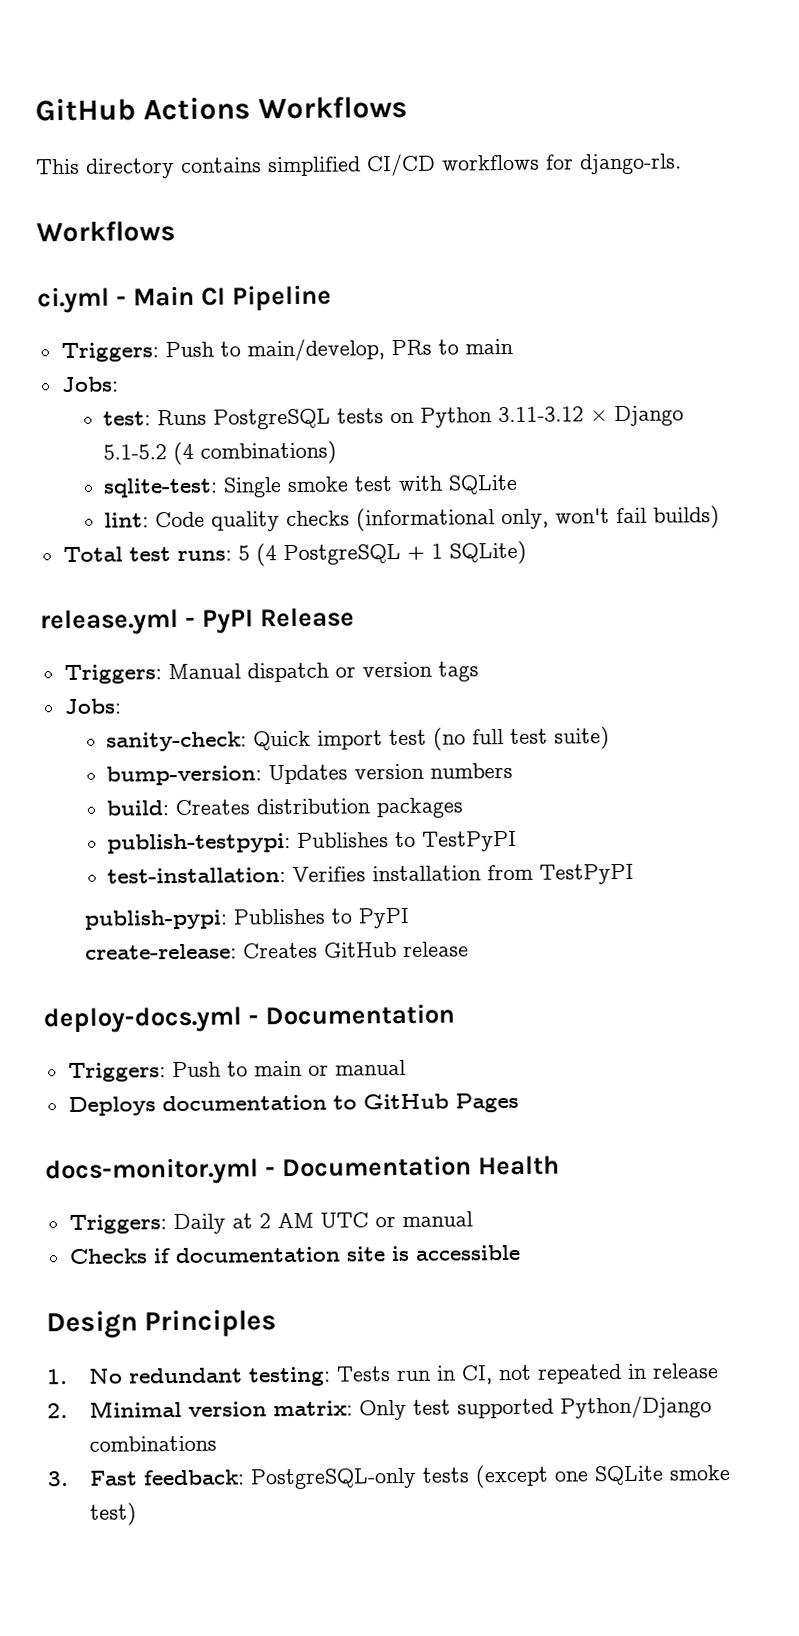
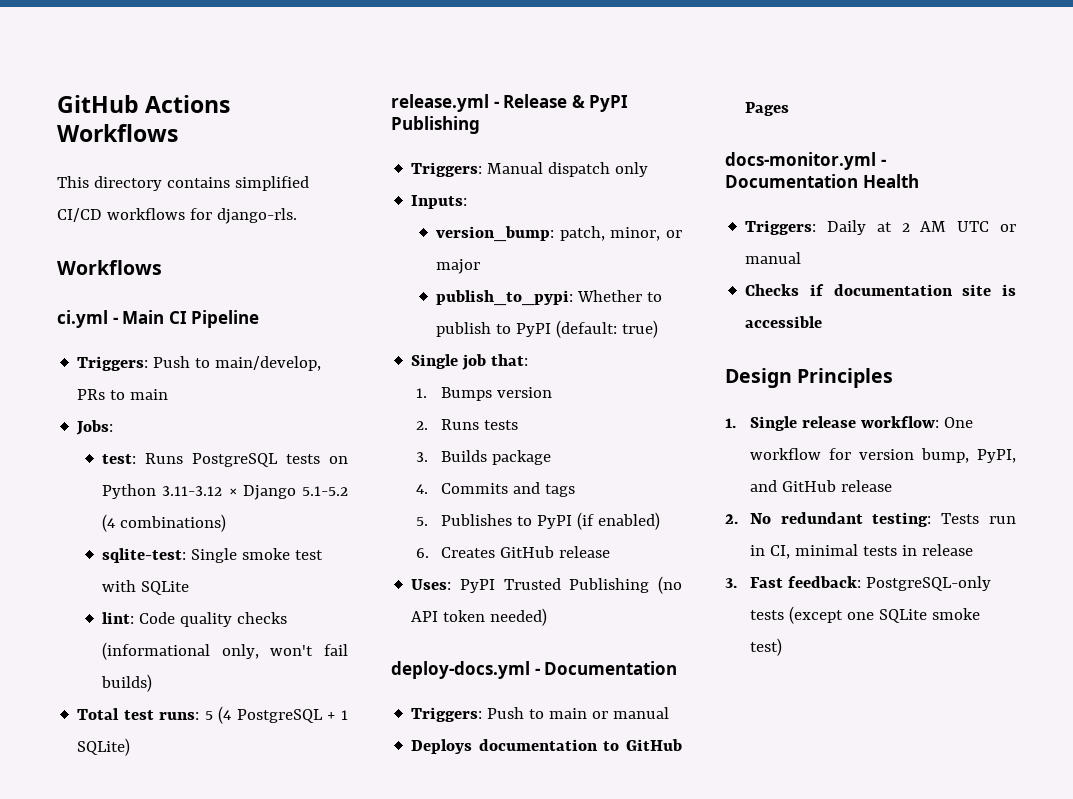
[201,607,355,634] PyPI Release -> [503,94,629,112] [391,116,480,134] Release & PyPI Publishing
[334,661,479,682] [63,698,122,715] [106,726,611,752] [106,762,514,786] [106,797,464,819] [107,830,518,854] [107,863,635,885] [83,909,227,930] or version tags // Jobs: // sanity-check: Quick import test (no full test suite) // bump-version: Updates version numbers // build: Creates distribution packages // publish-testpypi: Publishes to TestPyPI // test-installation: Verifies installation from TestPyPI // publish-pypi: -> [615,162,649,177] [411,195,468,209] [436,226,682,242] [436,259,481,274] [436,290,663,306] [436,320,659,338] [411,354,529,370] [415,387,552,401] [415,419,518,430] [415,450,551,465] [415,482,575,497] [415,517,428,526] only // Inputs: // version_bump: patch, minor, or major // publish_to_pypi: Whether to publish to PyPI (default: true) // Single job that: // 1. Bumps version // 2. Runs tests // 3. Builds package // 4. Commits and tags // 5.
[84,943,237,960] // create-release: -> [576,512,660,530] [415,548,429,558] (if enabled) // 6.
(469, 949) none -> [411,576,682,594] [411,608,548,626] // Uses: PyPI Trusted Publishing (no API token needed)
(68, 1377) none -> [749,416,973,431] [749,448,1016,463] [749,480,892,492] [725,514,738,524] Single release workflow: One workflow for version bump, PyPI, and GitHub release // 2.
[497,1364,622,1384] not repeated -> [794,544,897,556] minimal tests
[47,1395,712,1421] [88,1435,217,1452] // 2. Minimal version matrix: Only test supported Python/Django combinations -> (973, 550) none

